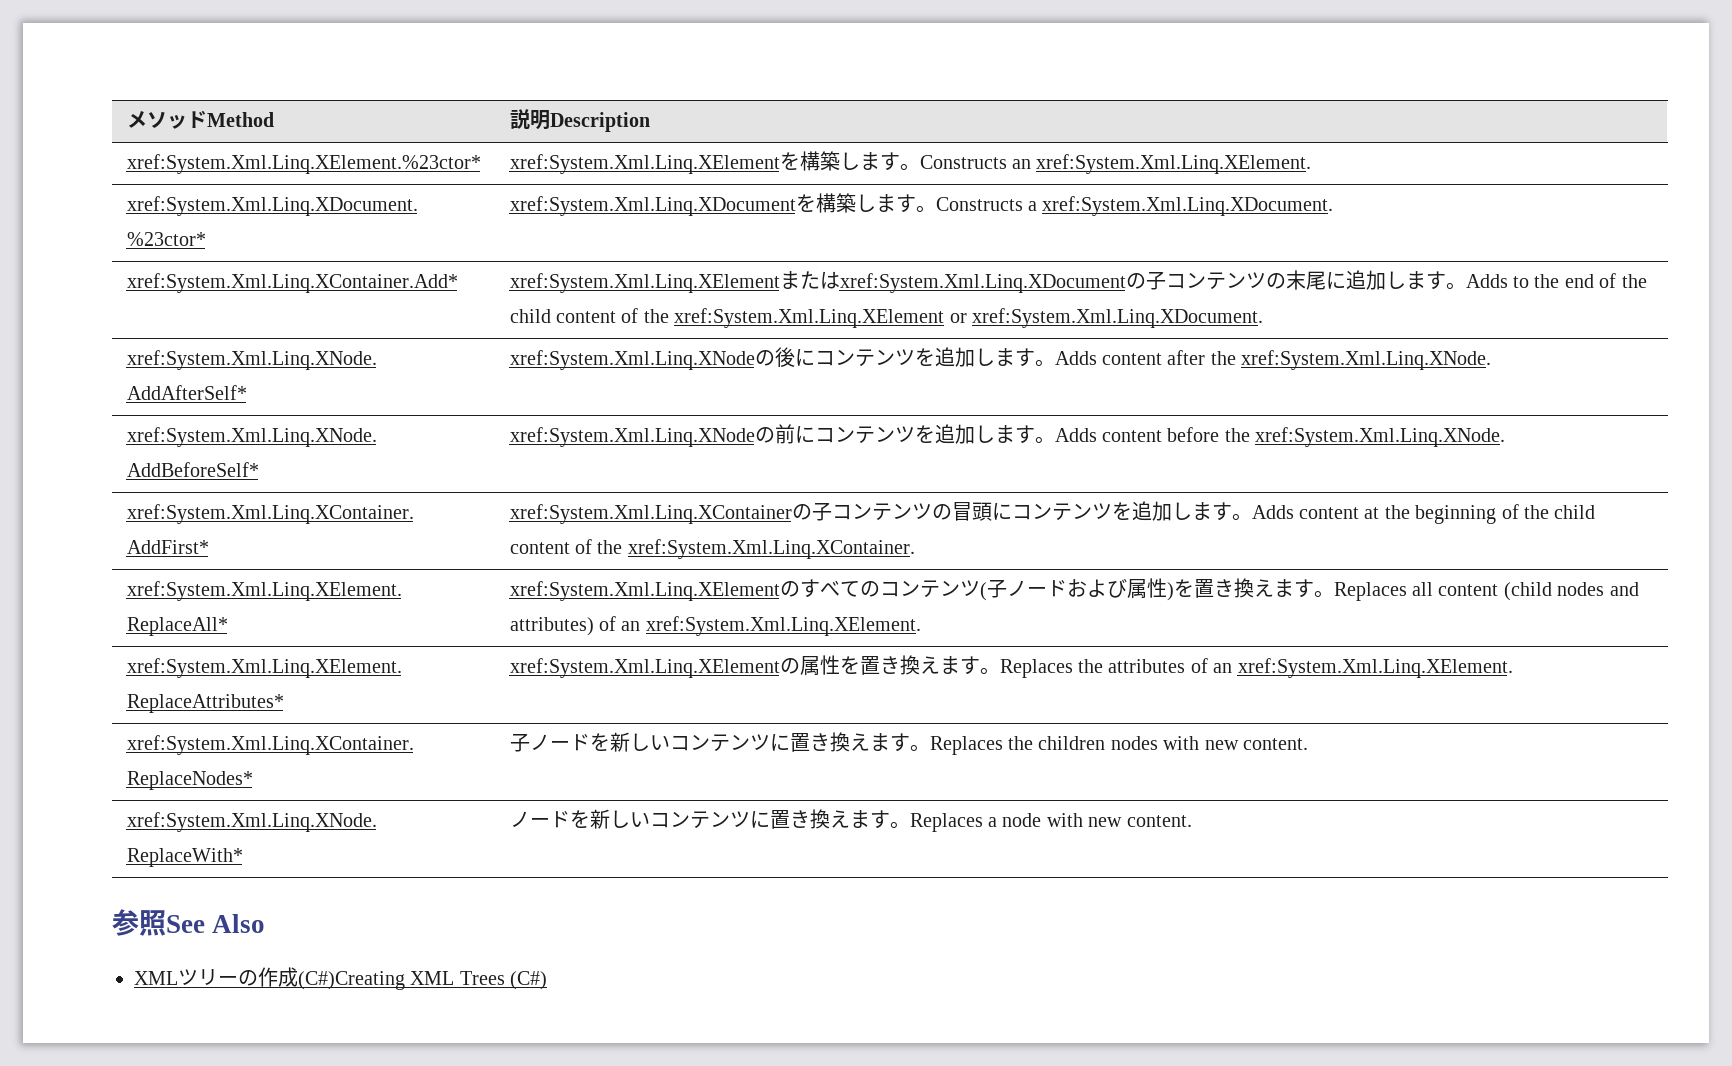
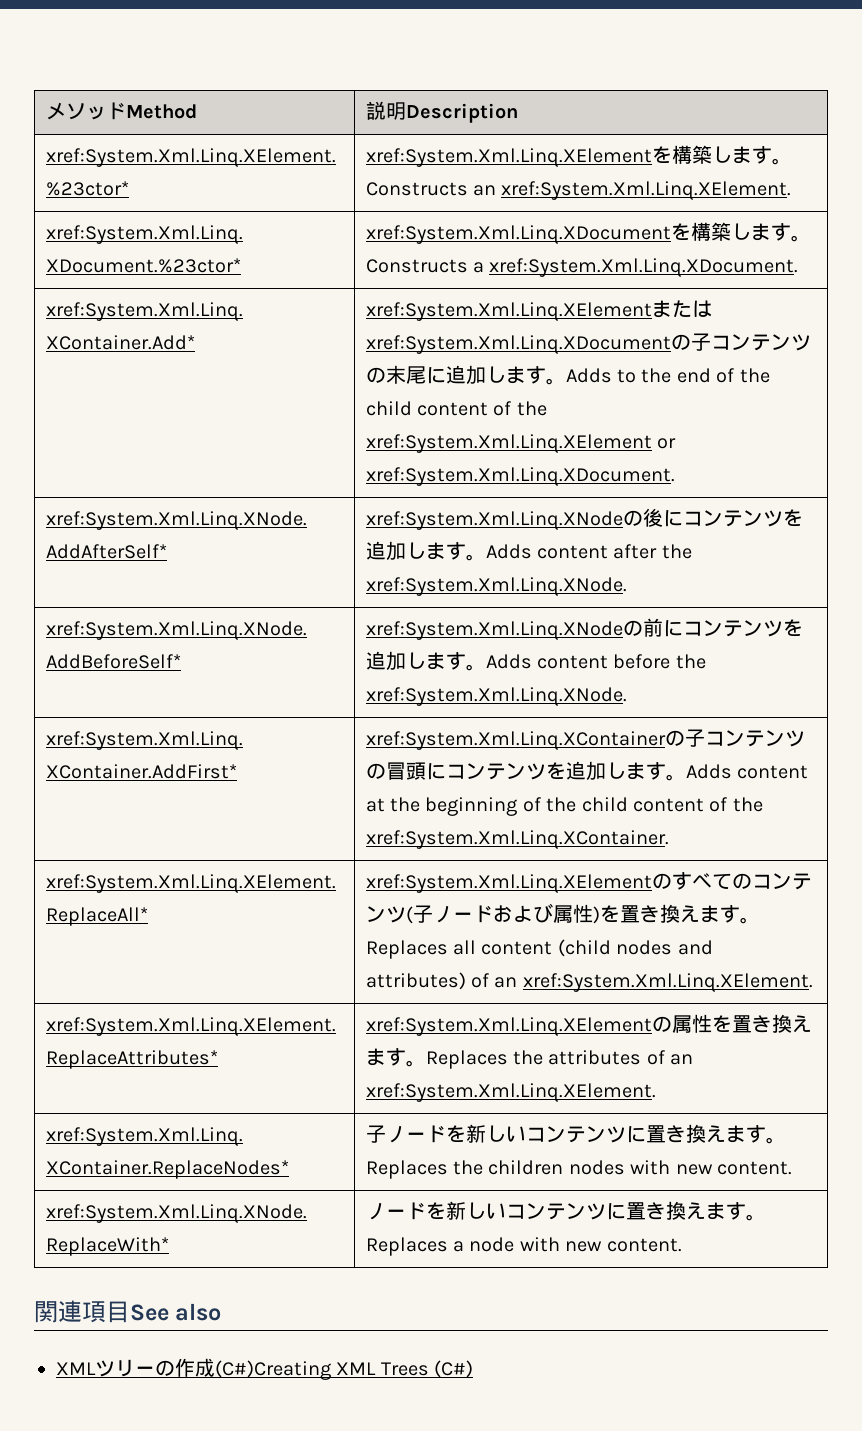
[112,909,266,936] 参照See Also -> [34,1300,222,1323] 関連項目See also

